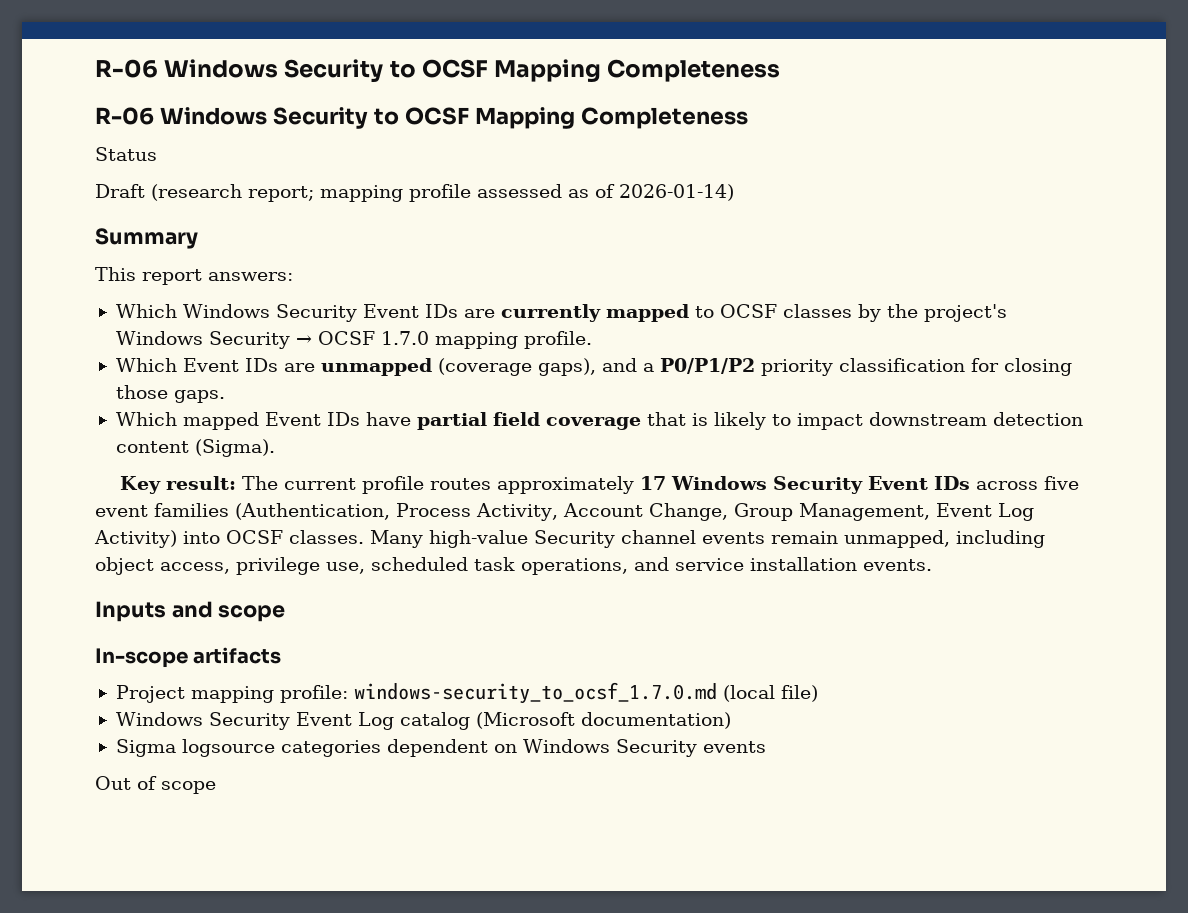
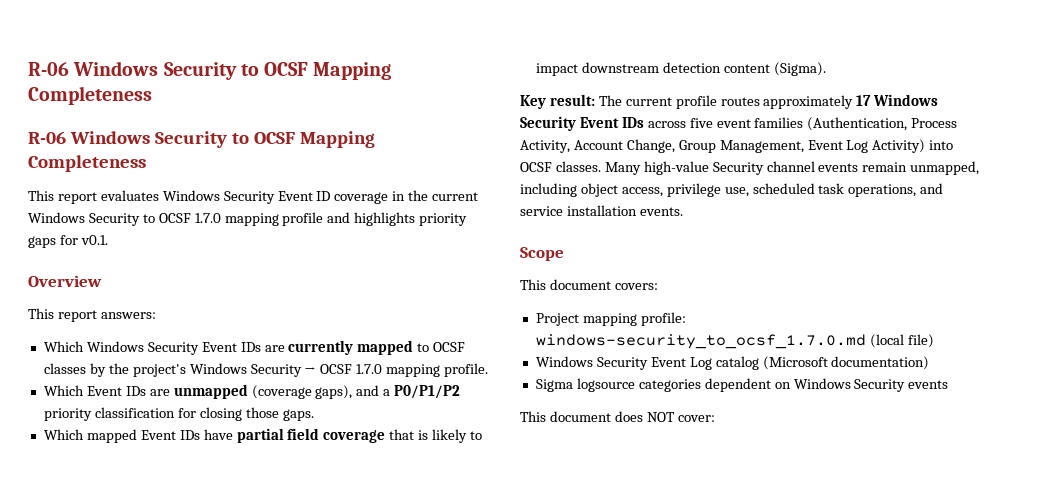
[95,147,157,161] [95,184,734,202] [95,228,198,249] Status // Draft (research report; mapping profile assessed as of 2026-01-14) // Summary -> [28,190,479,204] [28,212,468,226] [28,235,108,248] [28,275,102,287] This report evaluates Windows Security Event ID coverage in the current Windows Security to OCSF 1.7.0 mapping profile and highlights priority gaps for v0.1. // Overview
[95,601,286,622] [95,647,282,668] Inputs and scope // In-scope artifacts -> [520,247,564,261] [520,279,658,290] Scope // This document covers:
[95,776,216,794] Out of scope -> [520,411,715,422] This document does NOT cover:

